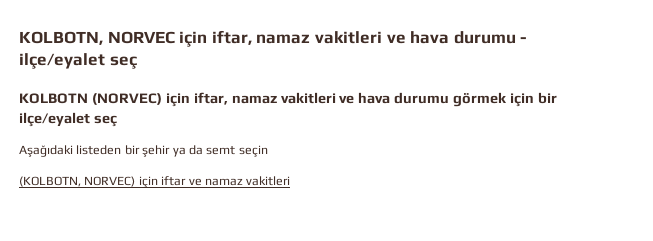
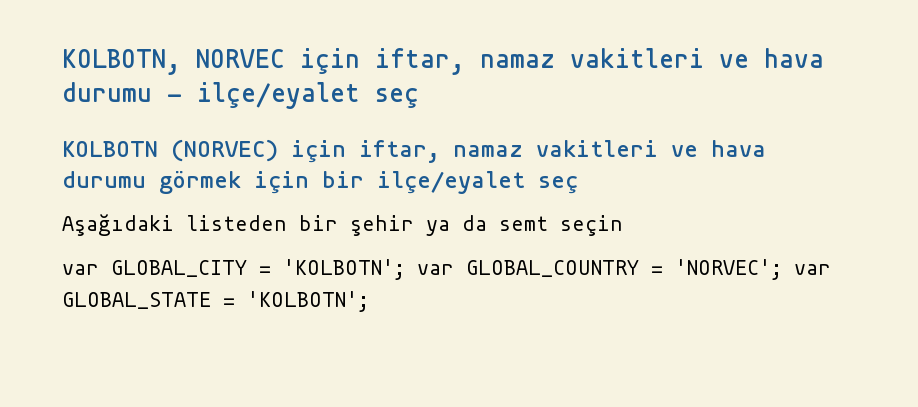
[19,176,291,188] (KOLBOTN, NORVEC) için iftar ve namaz vakitleri -> [62,259,831,280] [62,291,369,312] var GLOBAL_CITY = 'KOLBOTN'; var GLOBAL_COUNTRY = 'NORVEC'; var GLOBAL_STATE = 'KOLBOTN';

